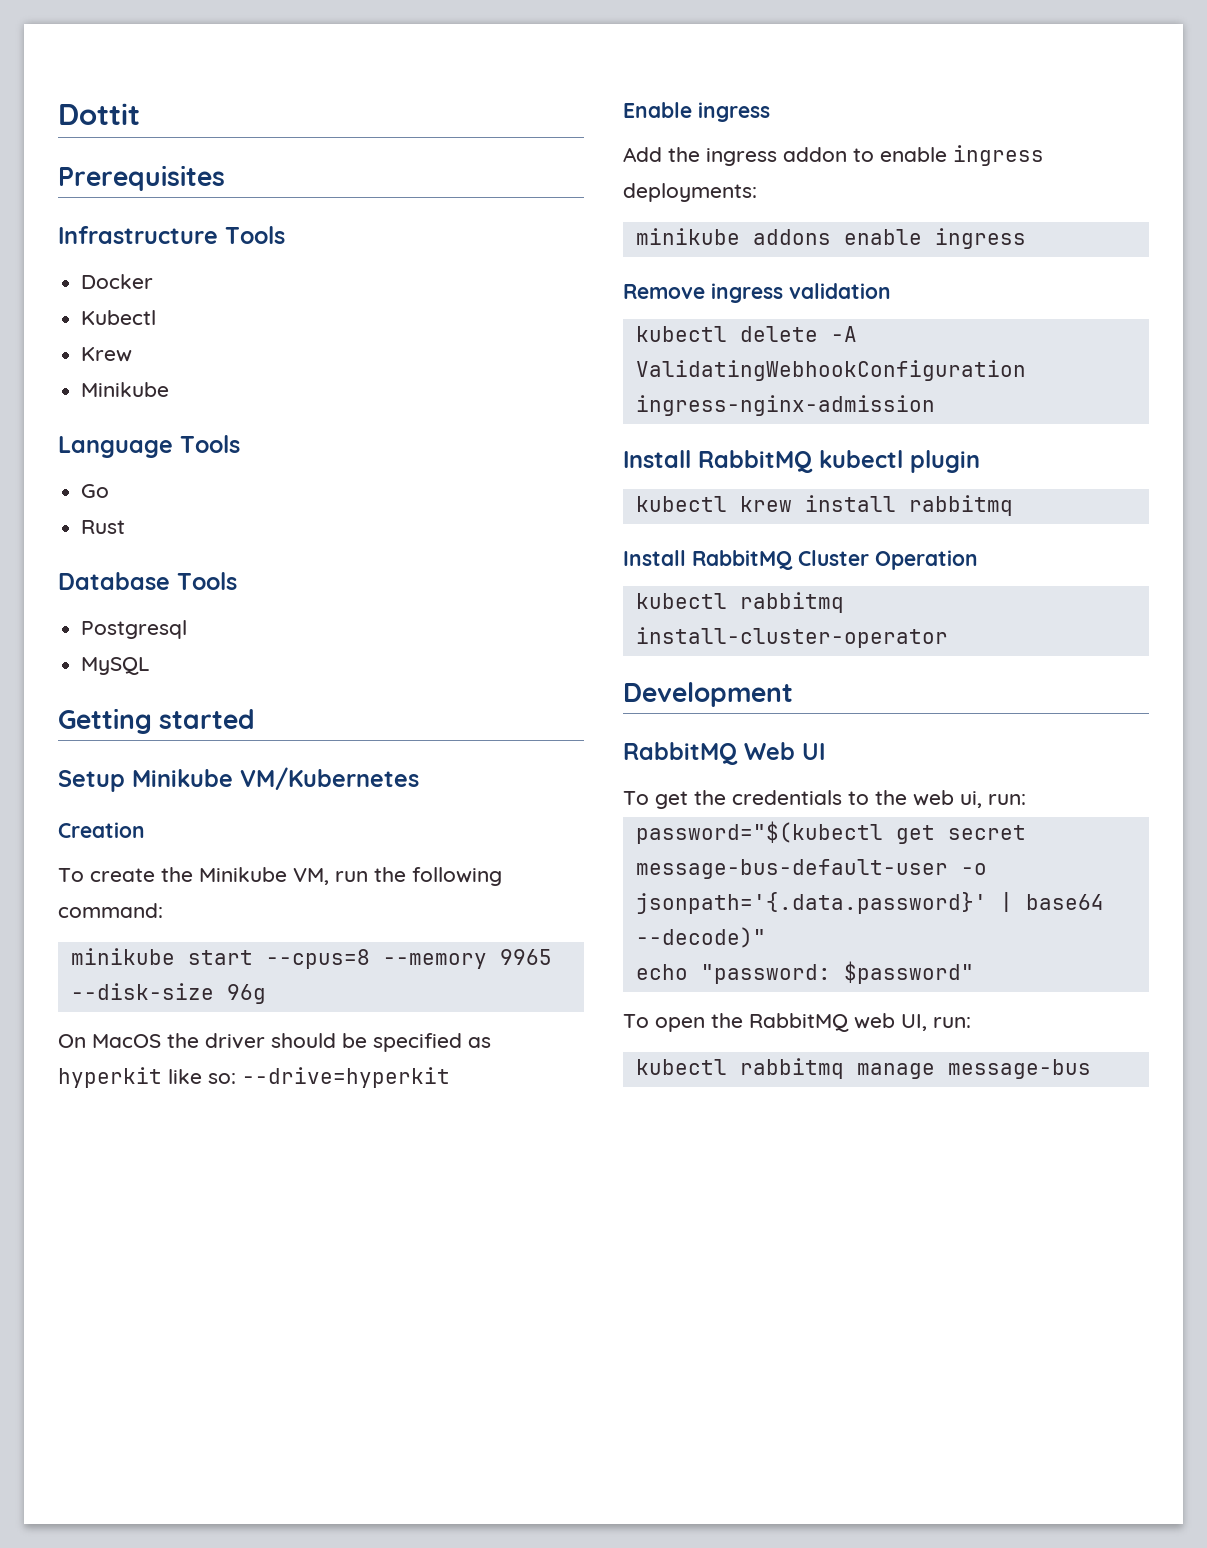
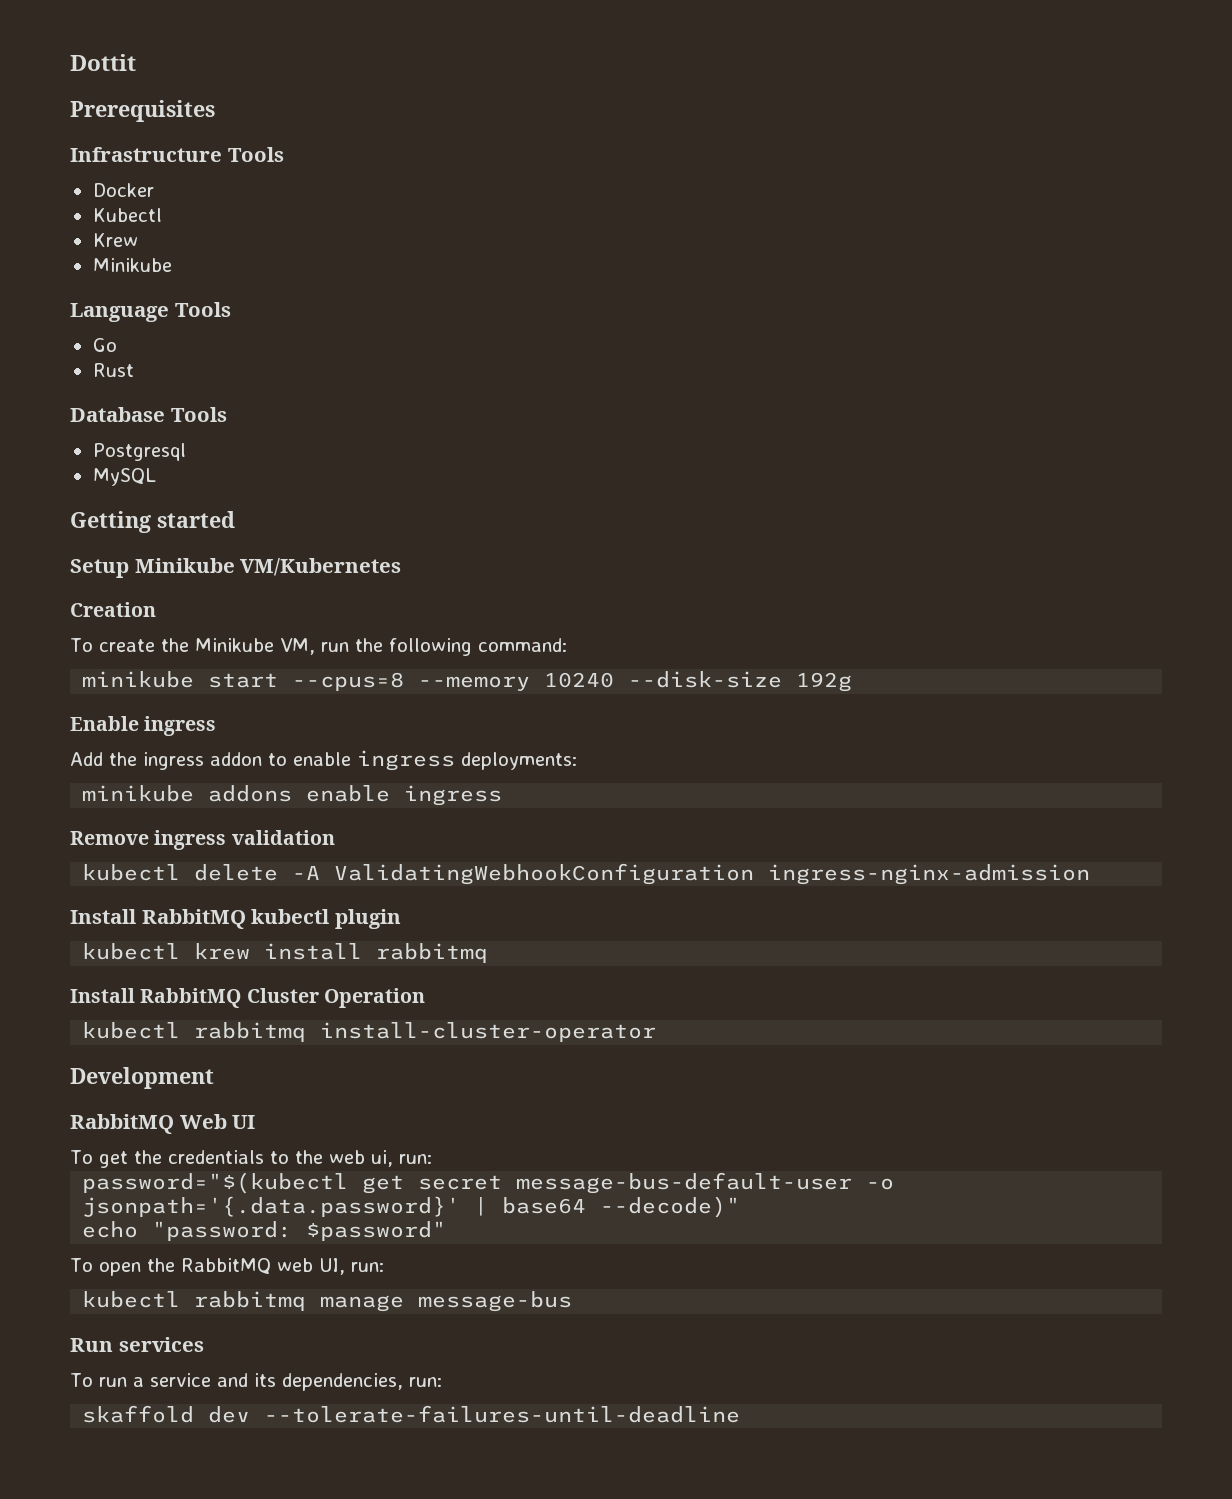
[499,949,552,965] [70,983,266,1004] [58,1033,491,1052] [58,1067,450,1088] 9965 --disk-size 96g // On MacOS the driver should be specified as hyperkit like so: --drive=hyperkit -> [544,671,853,692] 10240 --disk-size 192g
(1091, 1069) none -> [70,1337,204,1352] [70,1373,442,1391] [82,1405,741,1423] // Run services // To run a service and its dependencies, run: // skaffold dev --tolerate-failures-until-deadline

